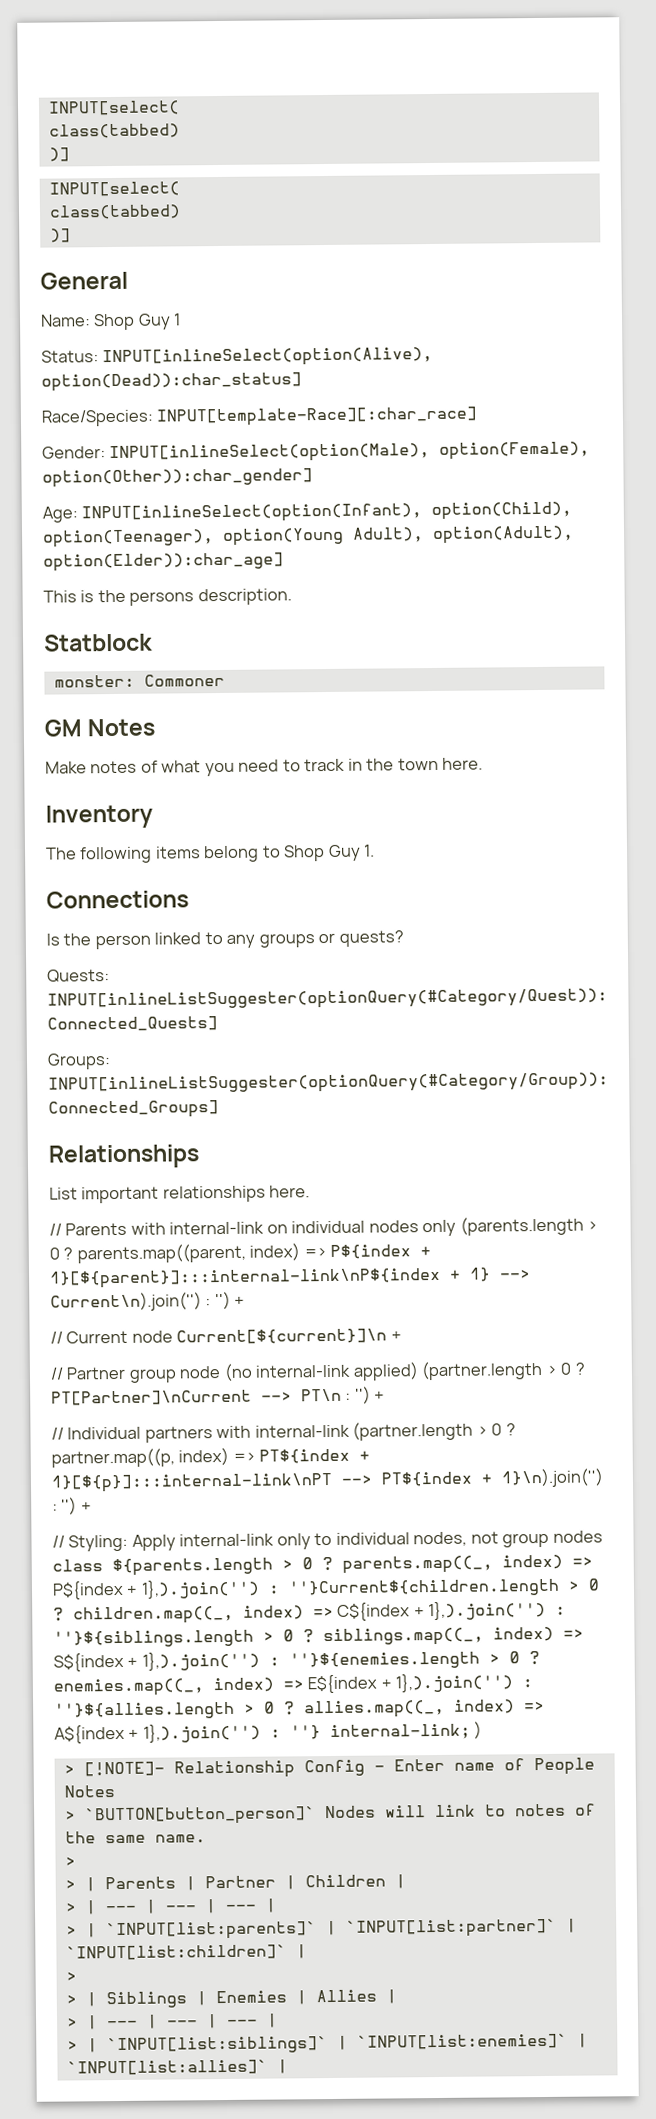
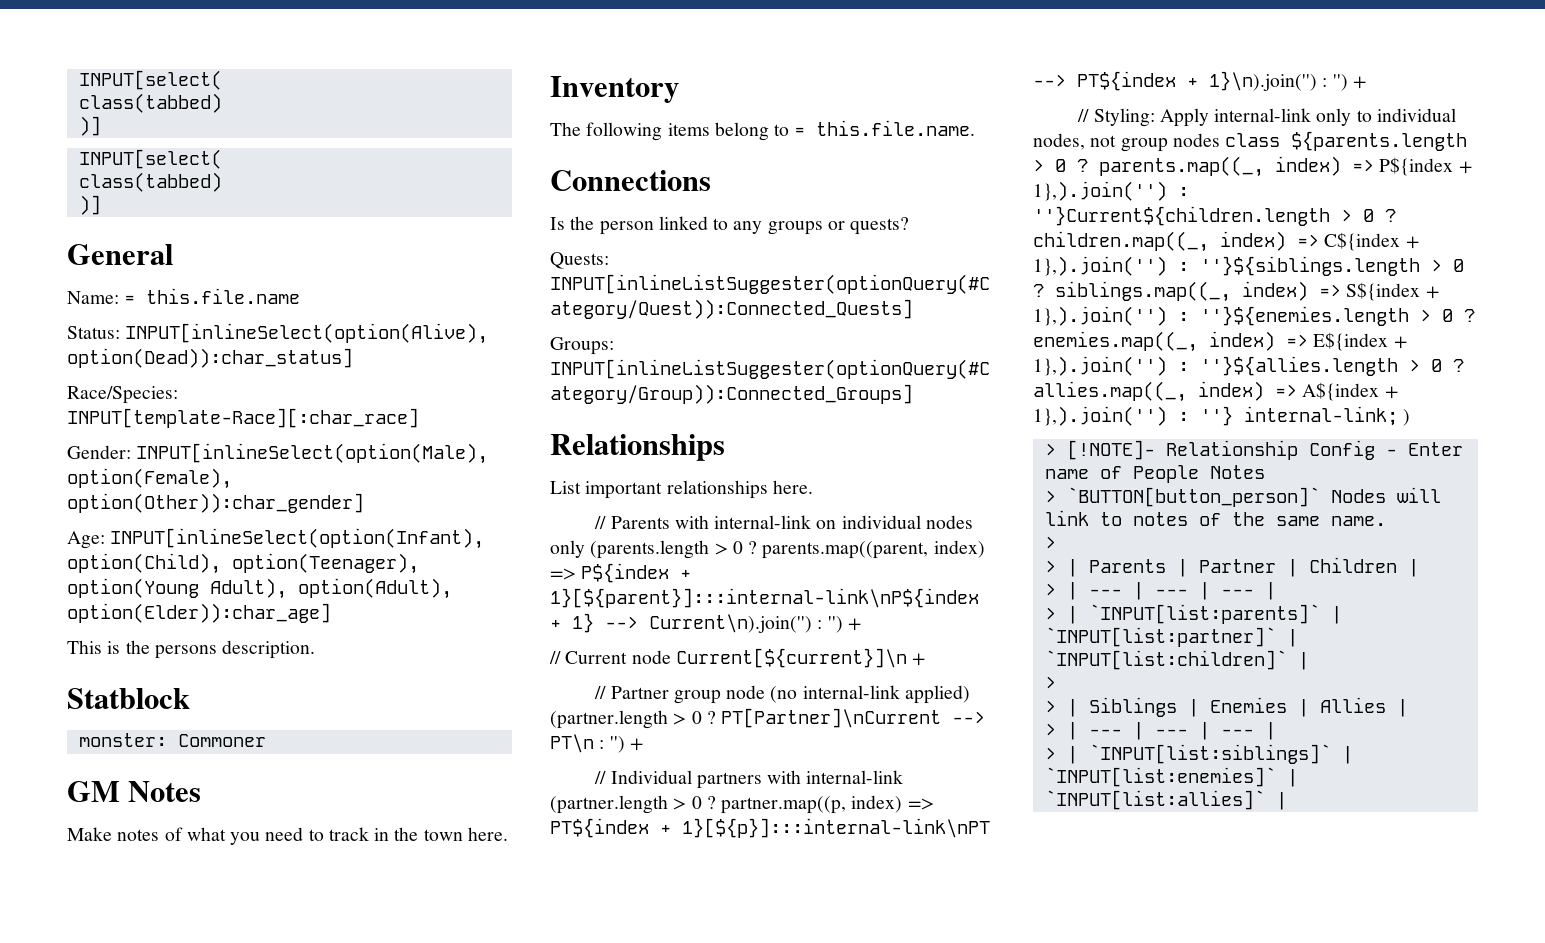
[93,313,182,331] Shop Guy 1 -> [124,288,301,304] = this.file.name
[283,844,376,862] Shop Guy 1. -> [794,120,976,136] = this.file.name.

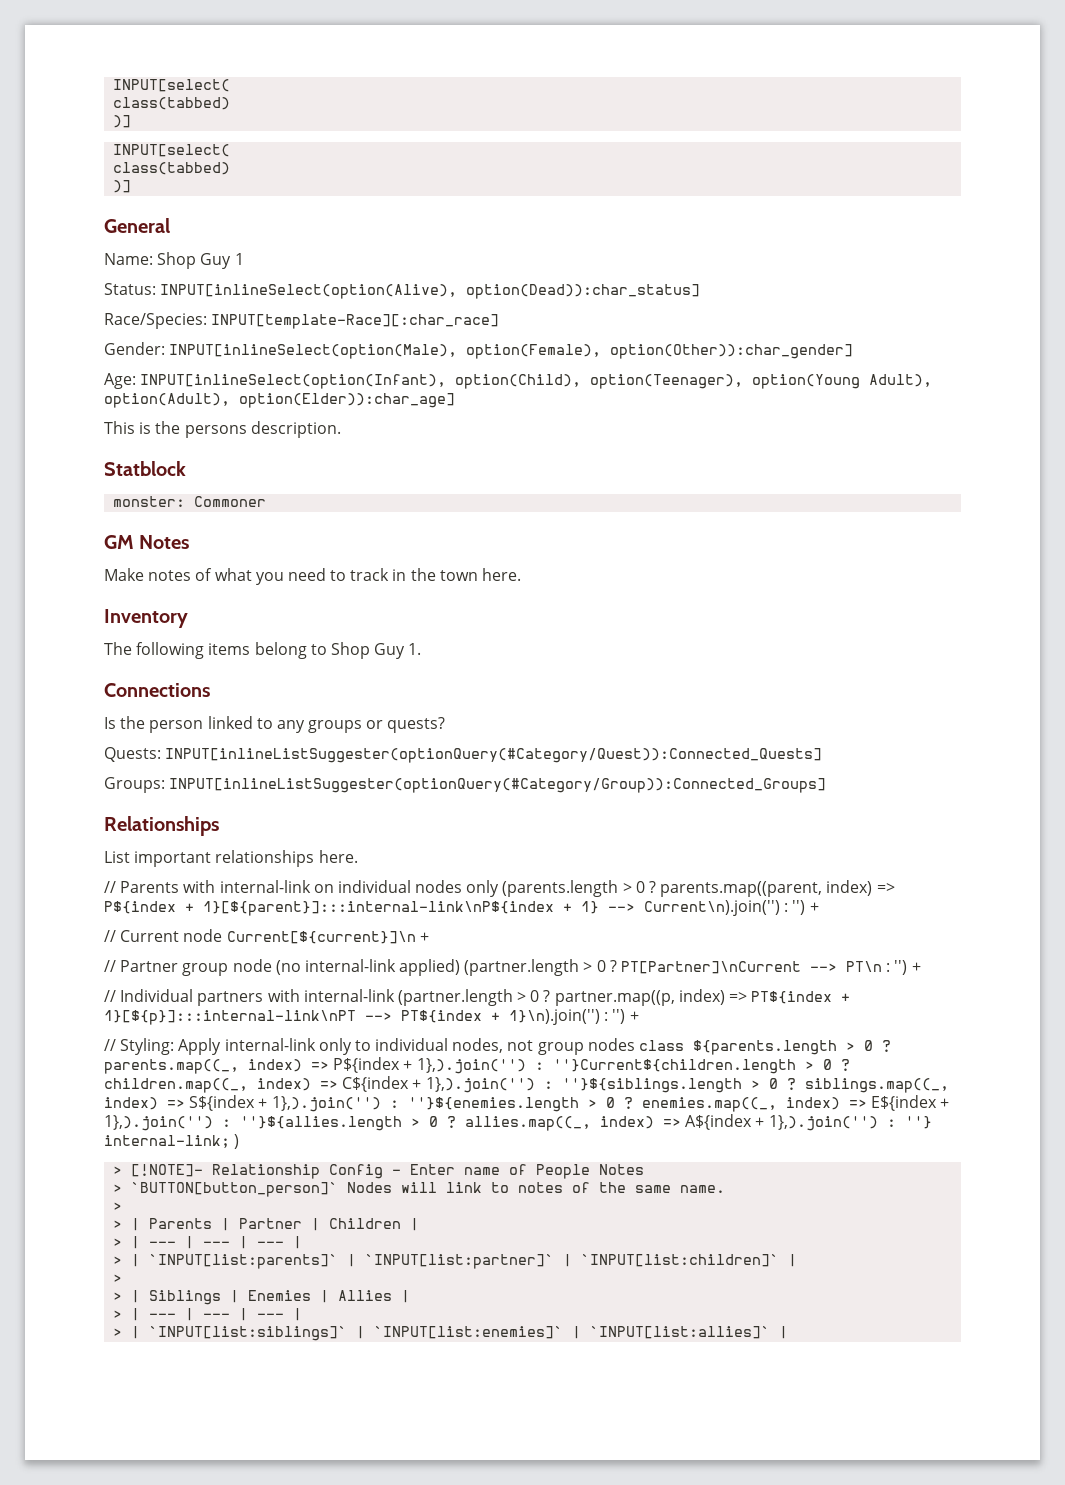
[124,288,301,304] = this.file.name -> [157,252,244,269] Shop Guy 1
[794,120,976,136] = this.file.name. -> [330,642,422,659] Shop Guy 1.

